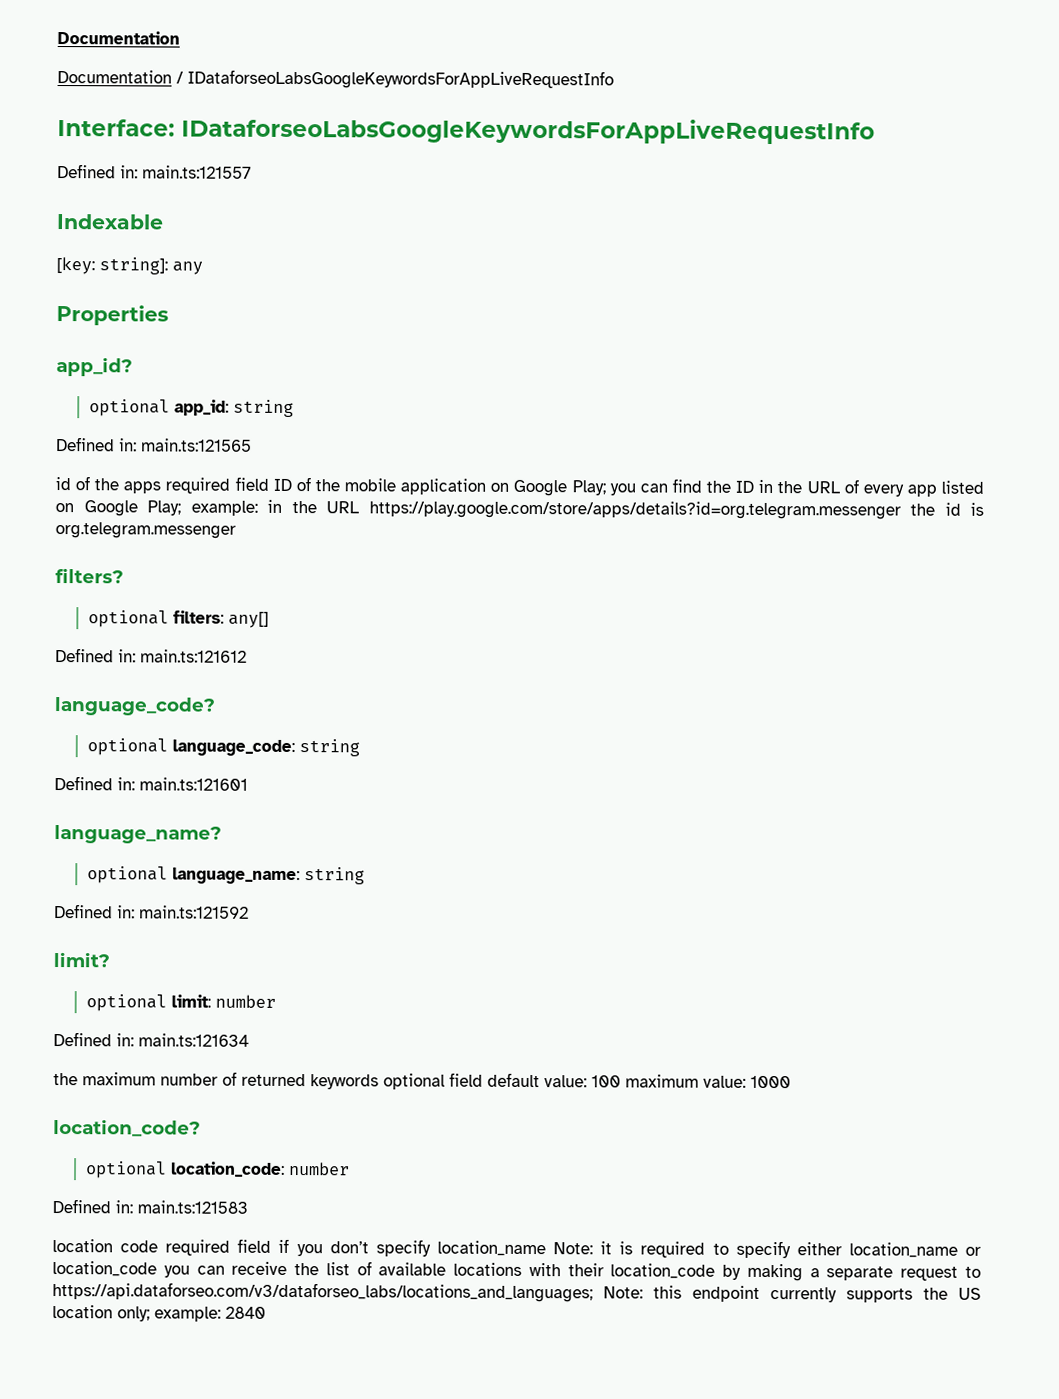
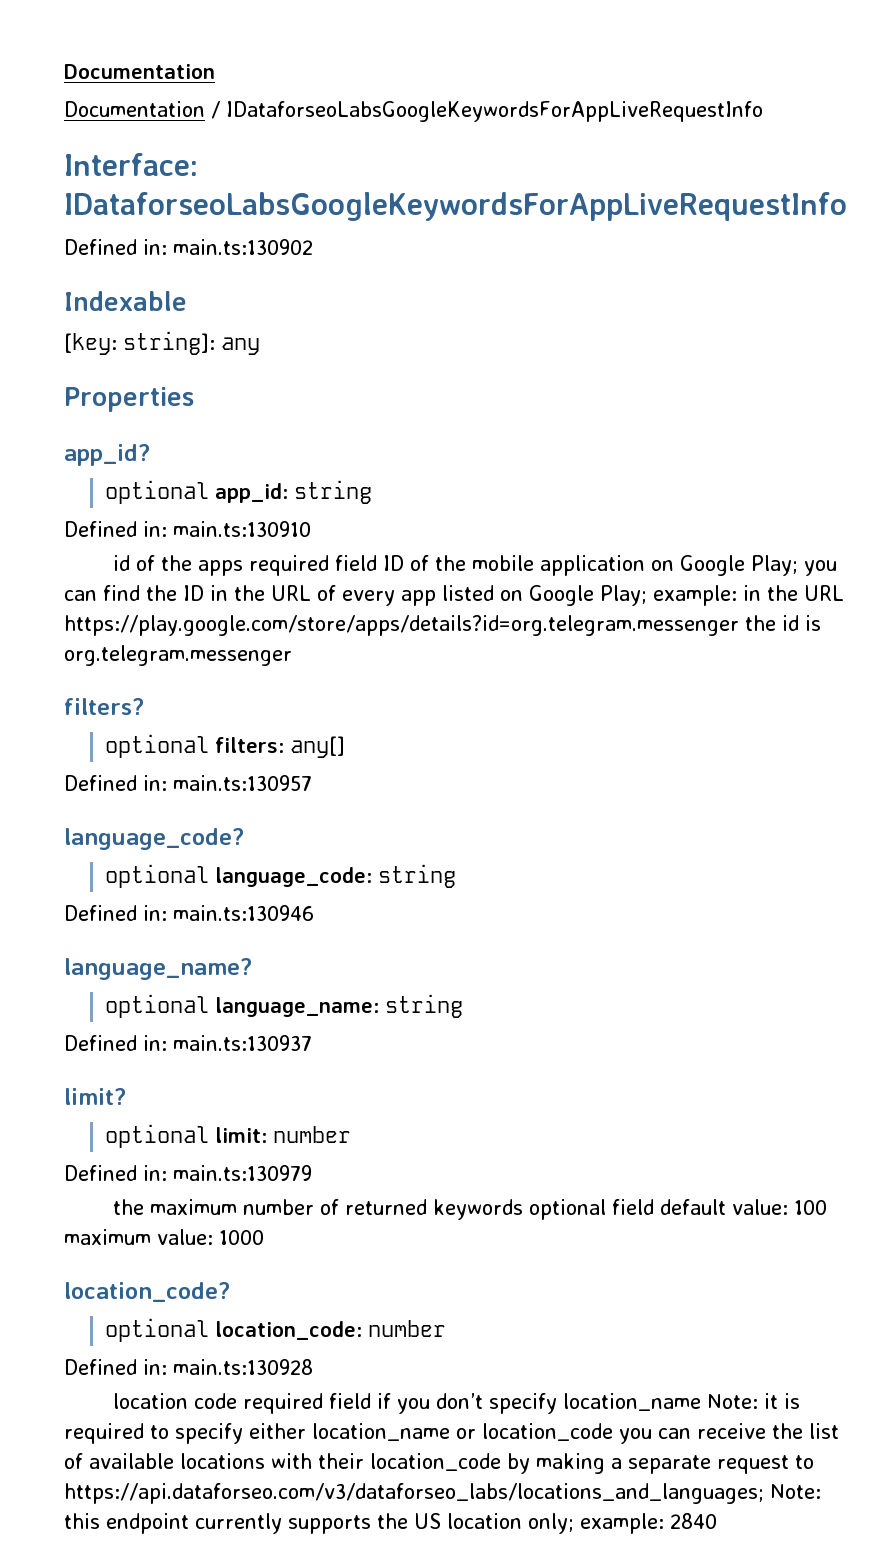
[142,165,252,179] main.ts:121557 -> [173,239,313,255] main.ts:130902
[141,438,252,452] main.ts:121565 -> [173,521,311,537] main.ts:130910
[140,649,247,663] main.ts:121612 -> [173,775,312,791] main.ts:130957
[139,777,248,791] main.ts:121601 -> [173,905,314,921] main.ts:130946
[139,905,249,919] main.ts:121592 -> [173,1035,312,1051] main.ts:130937
[138,1033,249,1047] main.ts:121634 -> [173,1165,312,1181] main.ts:130979
[137,1200,248,1214] main.ts:121583 -> [173,1359,313,1375] main.ts:130928

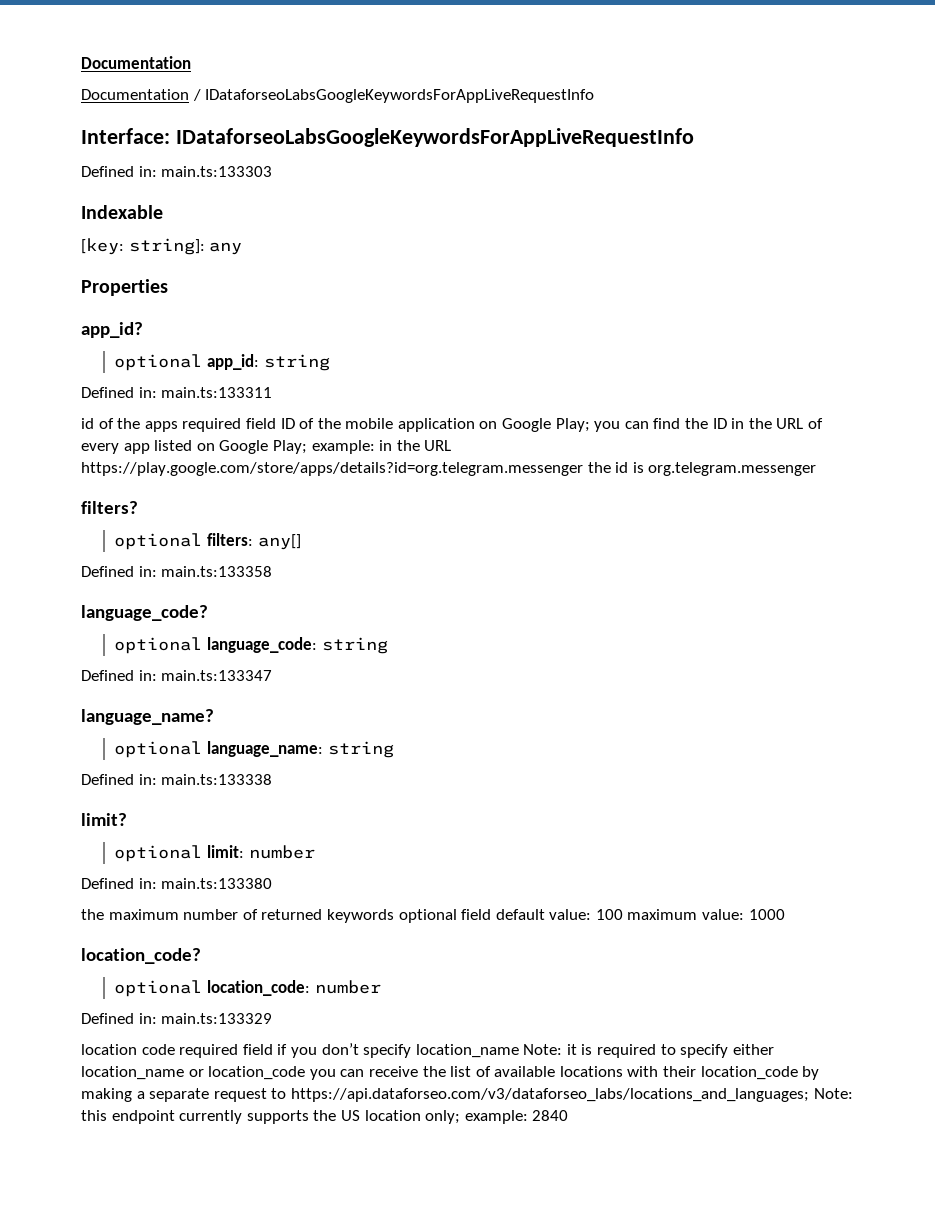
[173,239,313,255] main.ts:130902 -> [161,166,273,177] main.ts:133303
[173,521,311,537] main.ts:130910 -> [161,387,273,398] main.ts:133311
[173,775,312,791] main.ts:130957 -> [161,566,273,577] main.ts:133358
[173,905,314,921] main.ts:130946 -> [161,670,273,681] main.ts:133347
[173,1035,312,1051] main.ts:130937 -> [161,774,273,785] main.ts:133338
[173,1165,312,1181] main.ts:130979 -> [161,878,273,889] main.ts:133380
[173,1359,313,1375] main.ts:130928 -> [161,1013,273,1024] main.ts:133329

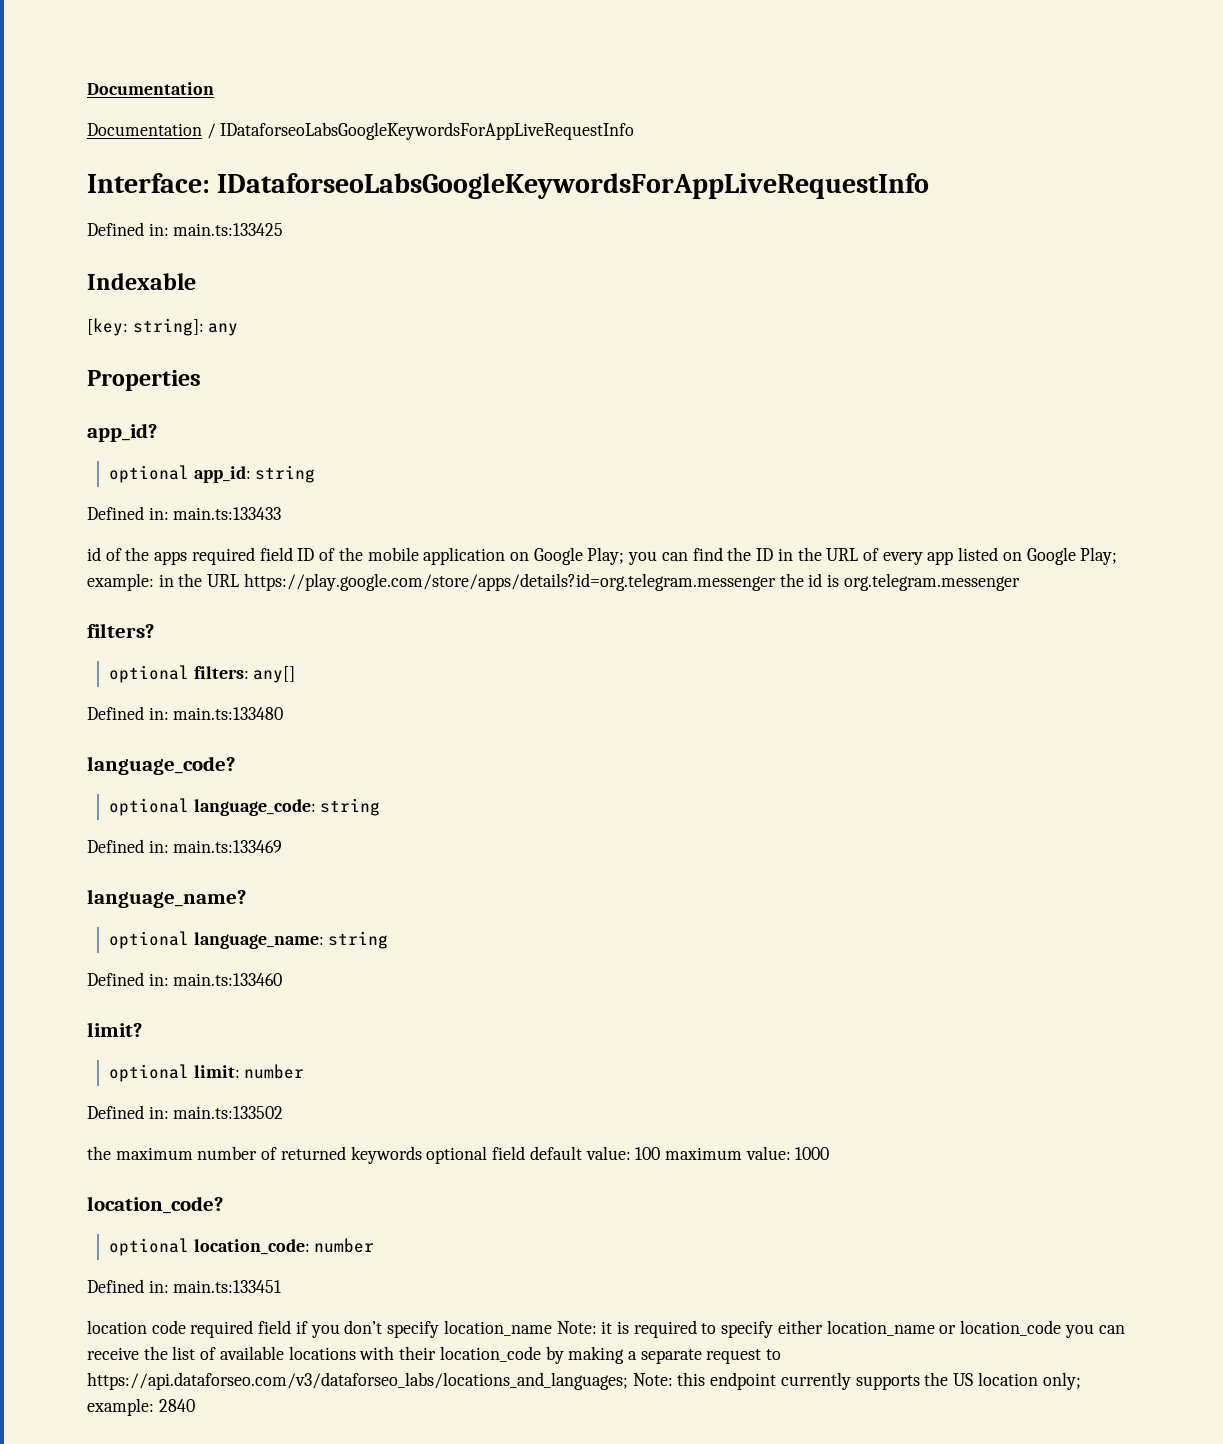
[161,166,273,177] main.ts:133303 -> [173,223,284,236] main.ts:133425
[161,387,273,398] main.ts:133311 -> [173,507,282,520] main.ts:133433
[161,566,273,577] main.ts:133358 -> [173,707,284,720] main.ts:133480
[161,670,273,681] main.ts:133347 -> [173,840,283,853] main.ts:133469
[161,774,273,785] main.ts:133338 -> [173,973,283,986] main.ts:133460
[161,878,273,889] main.ts:133380 -> [173,1106,284,1119] main.ts:133502
[161,1013,273,1024] main.ts:133329 -> [173,1280,282,1293] main.ts:133451

